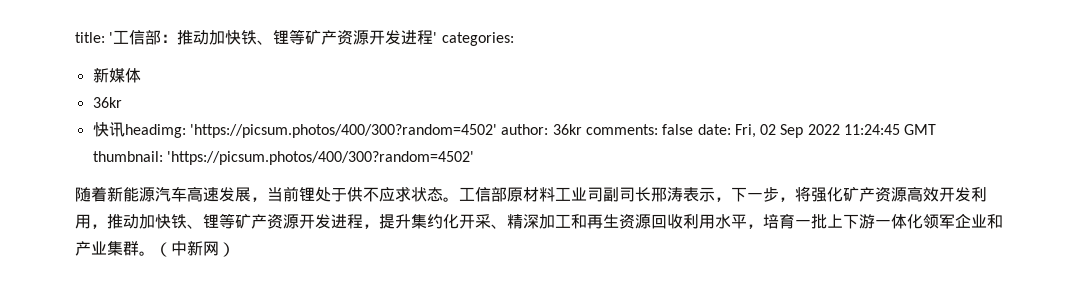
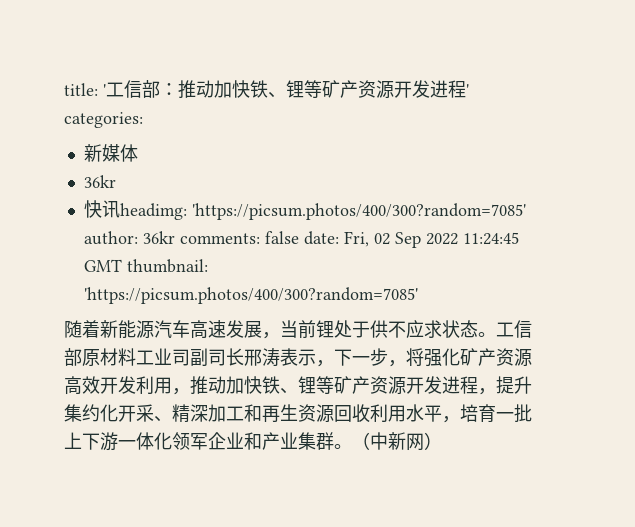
[189,124,497,138] 'https://picsum.photos/400/300?random=4502' -> [191,203,526,220] 'https://picsum.photos/400/300?random=7085'
[166,151,474,165] 'https://picsum.photos/400/300?random=4502' -> [83,287,418,304] 'https://picsum.photos/400/300?random=7085'

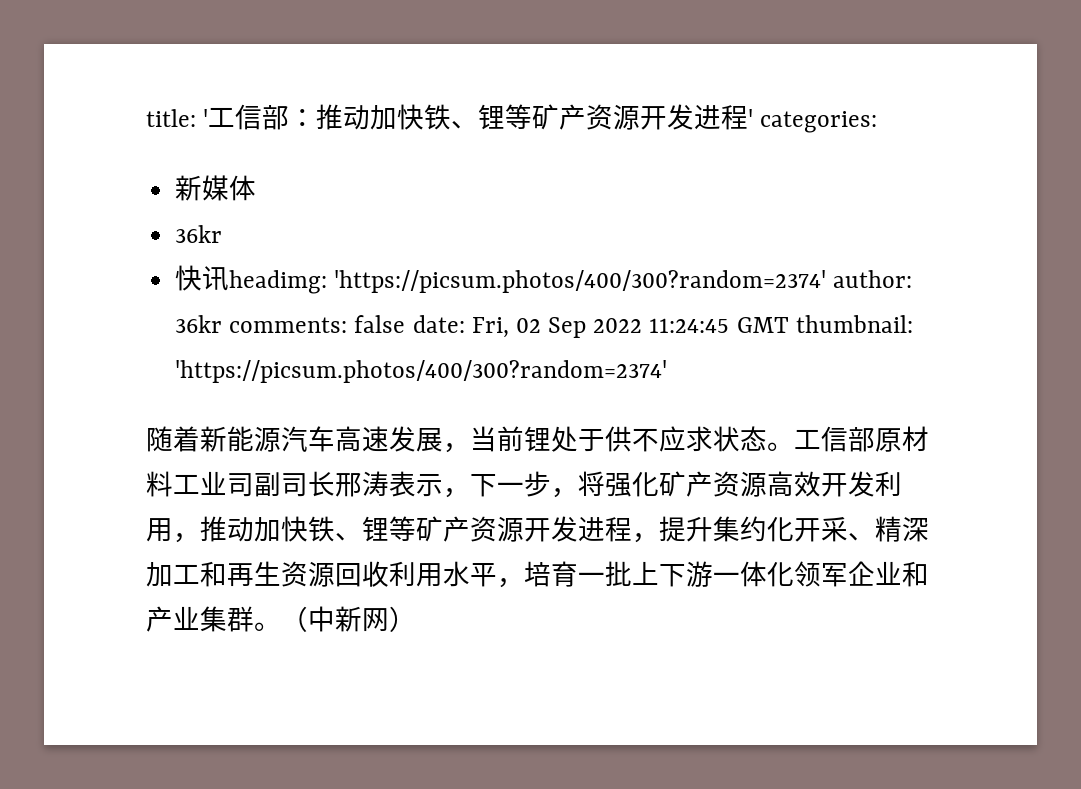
[191,203,526,220] 'https://picsum.photos/400/300?random=7085' -> [334,270,827,293] 'https://picsum.photos/400/300?random=2374'
[83,287,418,304] 'https://picsum.photos/400/300?random=7085' -> [175,360,668,383] 'https://picsum.photos/400/300?random=2374'

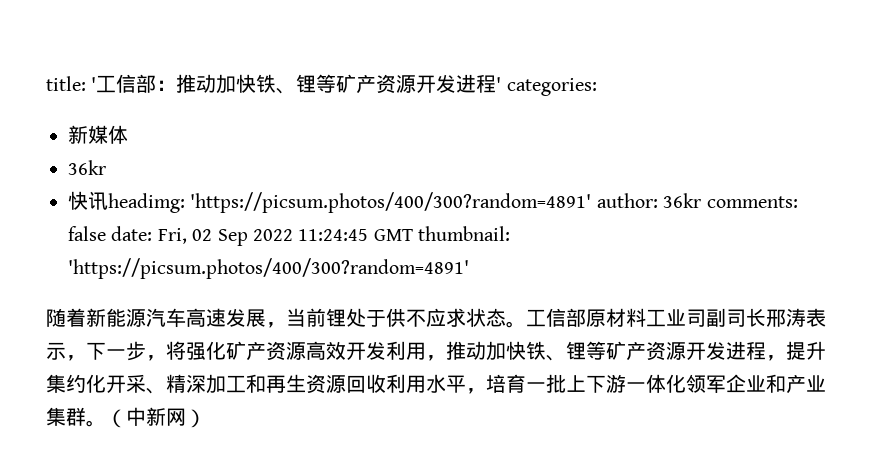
[334,270,827,293] 'https://picsum.photos/400/300?random=2374' -> [190,192,592,213] 'https://picsum.photos/400/300?random=4891'
[175,360,668,383] 'https://picsum.photos/400/300?random=2374' -> [68,258,469,279] 'https://picsum.photos/400/300?random=4891'

